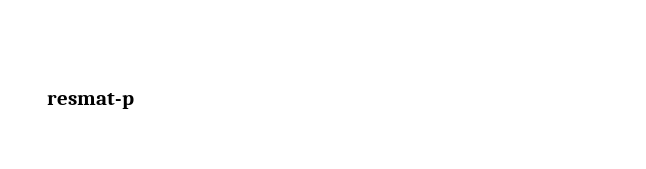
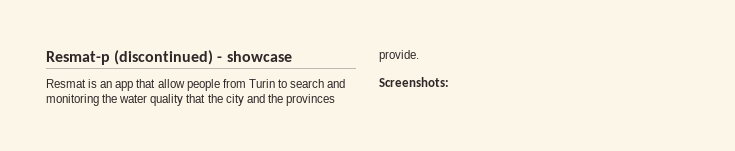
[47,93,134,109] resmat-p -> [46,50,292,65] [46,79,346,91] [46,94,335,106] [379,50,419,62] [379,77,449,87] Resmat-p (discontinued) - showcase // Resmat is an app that allow people from Turin to search and monitoring the water quality that the city and the provinces provide. // Screenshots:

